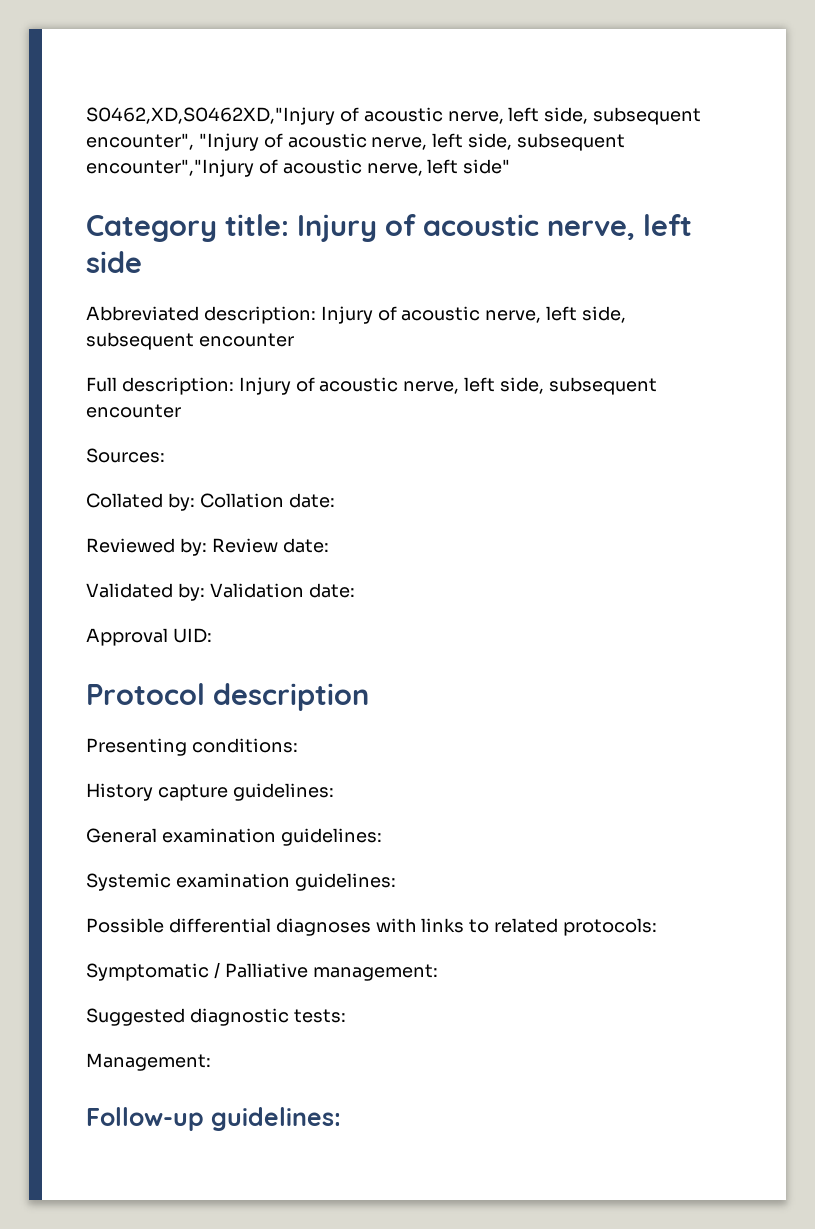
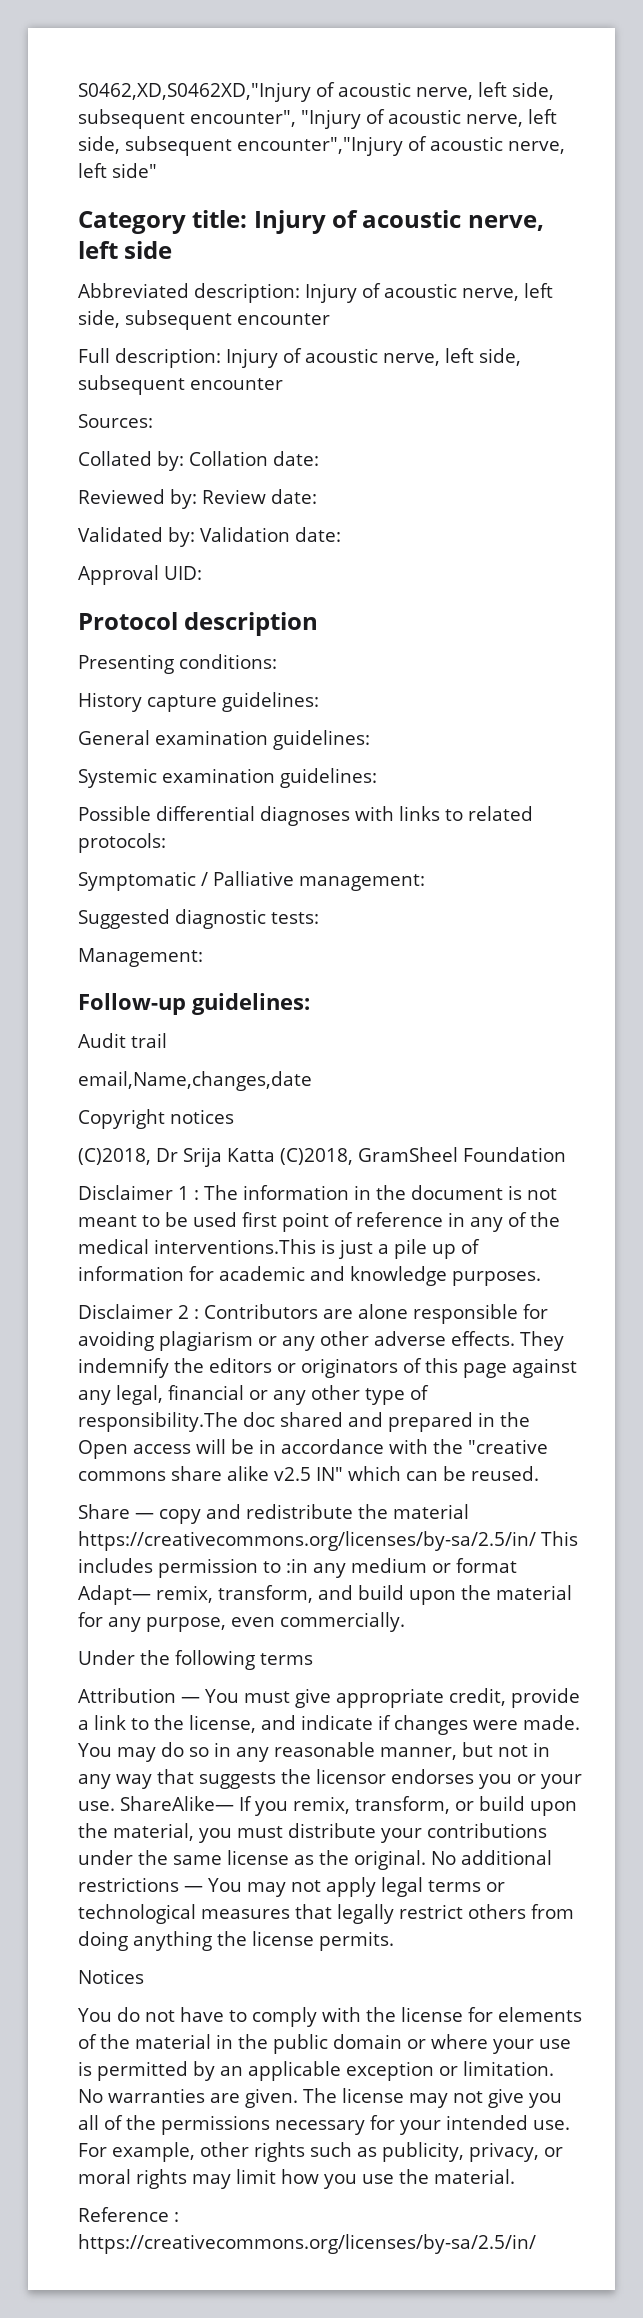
(341, 1119) none -> [78,1033,167,1048] [78,1071,312,1091] [78,1109,234,1129] [78,1147,566,1167] [78,1185,557,1200] [78,1212,560,1232] [78,1239,480,1259] [78,1266,541,1286] [78,1304,548,1324] [78,1331,564,1351] [78,1358,577,1378] [78,1385,429,1405] [78,1412,530,1432] [78,1439,548,1459] [78,1466,539,1481] [78,1504,469,1524] [78,1531,578,1551] [78,1558,517,1578] [78,1585,572,1605] [78,1612,405,1632] [78,1650,313,1670] [78,1688,580,1708] [78,1715,580,1735] [78,1742,550,1762] [78,1769,582,1789] [78,1796,577,1816] [78,1823,547,1843] [78,1850,552,1870] [78,1877,505,1897] [78,1904,574,1924] [78,1931,394,1951] [78,1969,144,1984] [78,2007,582,2027] [78,2034,571,2054] [78,2061,554,2081] [78,2088,562,2108] [78,2115,570,2135] [78,2142,563,2162] [78,2169,515,2189] [78,2207,179,2222] [78,2234,536,2254] // Audit trail // email,Name,changes,date // Copyright notices // (C)2018, Dr Srija Katta (C)2018, GramSheel Foundation // Disclaimer 1 : The information in the document is not meant to be used first point of reference in any of the medical interventions.This is just a pile up of information for academic and knowledge purposes. // Disclaimer 2 : Contributors are alone responsible for avoiding plagiarism or any other adverse effects. They indemnify the editors or originators of this page against any legal, financial or any other type of responsibility.The doc shared and prepared in the Open access will be in accordance with the "creative commons share alike v2.5 IN" which can be reused. // Share — copy and redistribute the material https://creativecommons.org/licenses/by-sa/2.5/in/ This includes permission to :in any medium or format Adapt— remix, transform, and build upon the material for any purpose, even commercially. // Under the following terms // Attribution — You must give appropriate credit, provide a link to the license, and indicate if changes were made. You may do so in any reasonable manner, but not in any way that suggests the licensor endorses you or your use. ShareAlike— If you remix, transform, or build upon the material, you must distribute your contributions under the same license as the original. No additional restrictions — You may not apply legal terms or technological measures that legally restrict others from doing anything the license permits. // Notices // You do not have to comply with the license for elements of the material in the public domain or where your use is permitted by an applicable exception or limitation. No warranties are given. The license may not give you all of the permissions necessary for your intended use. For example, other rights such as publicity, privacy, or moral rights may limit how you use the material. // Reference : https://creativecommons.org/licenses/by-sa/2.5/in/

